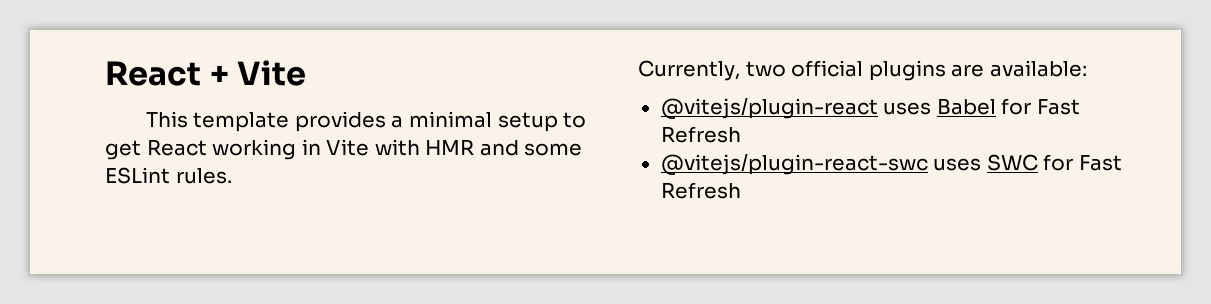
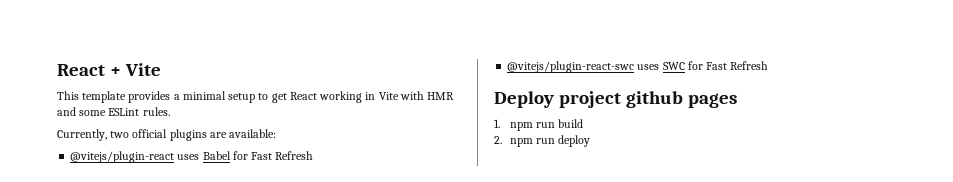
(741, 190) none -> [494,91,737,108] [494,119,584,131] [494,135,591,147] // Deploy project github pages // 1. npm run build // 2. npm run deploy

